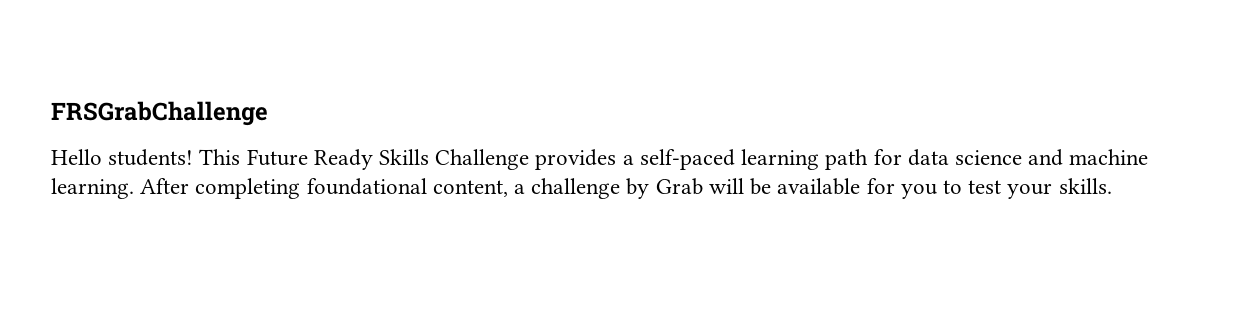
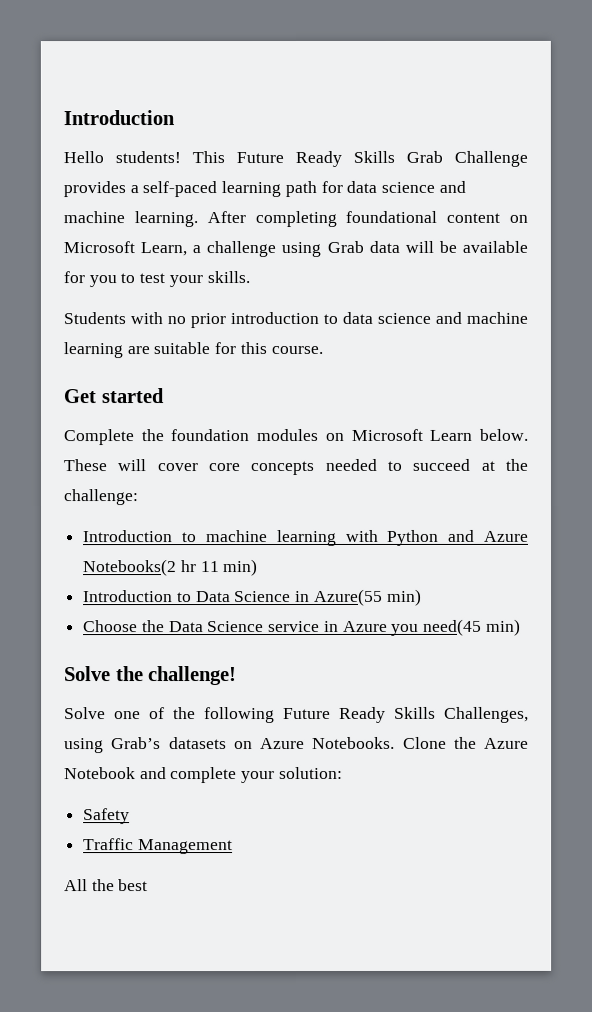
[51,101,268,126] FRSGrabChallenge -> [63,110,175,126] Introduction
(430, 157) none -> [406,150,443,163] Grab
[432,178,703,199] content, a challenge by Grab -> [446,212,528,223] [63,240,400,258] content on Microsoft Learn, a challenge using Grab data
(1112, 186) none -> [63,311,528,329] [63,342,323,359] [63,388,164,404] [63,428,528,446] [63,458,528,476] [63,489,138,506] [83,529,529,547] [83,559,259,577] [83,588,422,606] [83,618,521,636] [64,666,238,686] [64,706,529,724] [64,736,529,754] [64,766,343,784] [83,808,131,825] [83,838,233,855] [64,879,149,892] // Students with no prior introduction to data science and machine learning are suitable for this course. // Get started // Complete the foundation modules on Microsoft Learn below. These will cover core concepts needed to succeed at the challenge: // Introduction to machine learning with Python and Azure Notebooks(2 hr 11 min) // Introduction to Data Science in Azure(55 min) // Choose the Data Science service in Azure you need(45 min) // Solve the challenge! // Solve one of the following Future Ready Skills Challenges, using Grab’s datasets on Azure Notebooks. Clone the Azure Notebook and complete your solution: // Safety // Traffic Management // All the best

